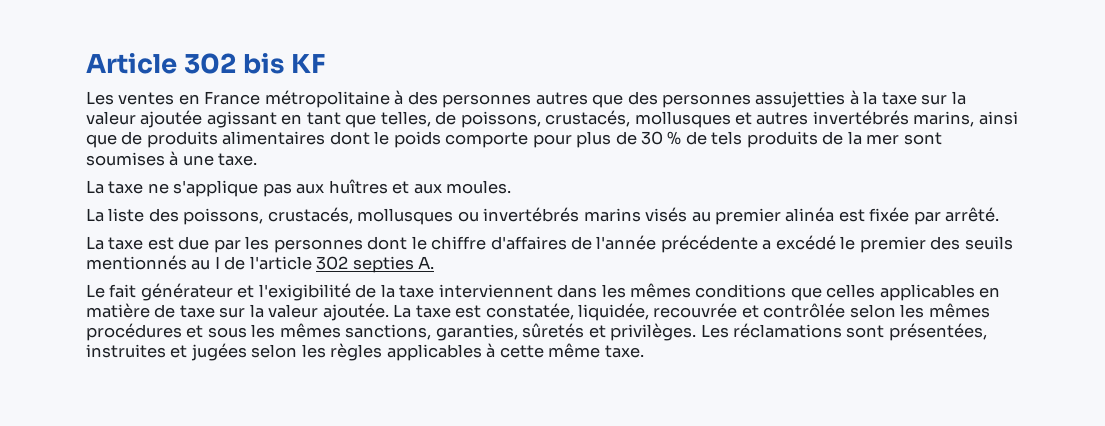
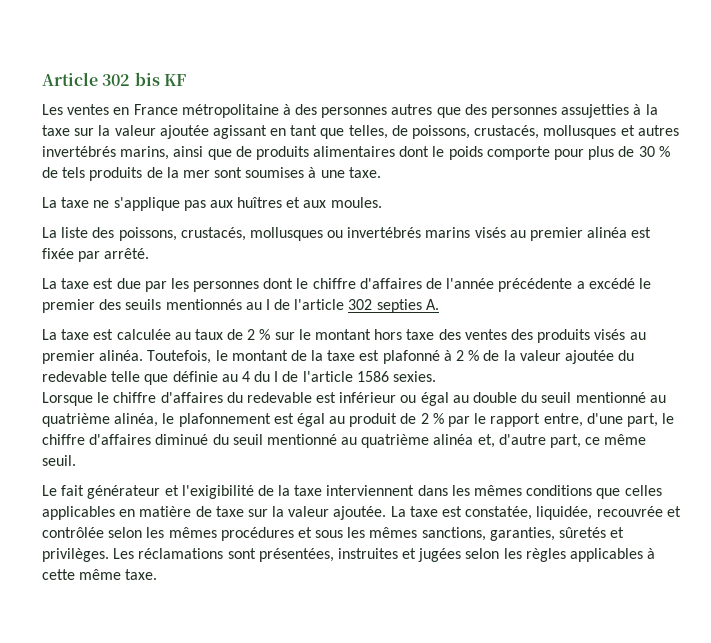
(435, 262) none -> [42,329,646,343] [42,350,635,364] [42,371,437,385] [42,392,666,406] [42,413,675,427] [42,434,647,448] [42,455,76,466] // La taxe est calculée au taux de 2 % sur le montant hors taxe des ventes des produits visés au premier alinéa. Toutefois, le montant de la taxe est plafonné à 2 % de la valeur ajoutée du redevable telle que définie au 4 du I de l'article 1586 sexies. // Lorsque le chiffre d'affaires du redevable est inférieur ou égal au double du seuil mentionné au quatrième alinéa, le plafonnement est égal au produit de 2 % par le rapport entre, d'une part, le chiffre d'affaires diminué du seuil mentionné au quatrième alinéa et, d'autre part, ce même seuil.

